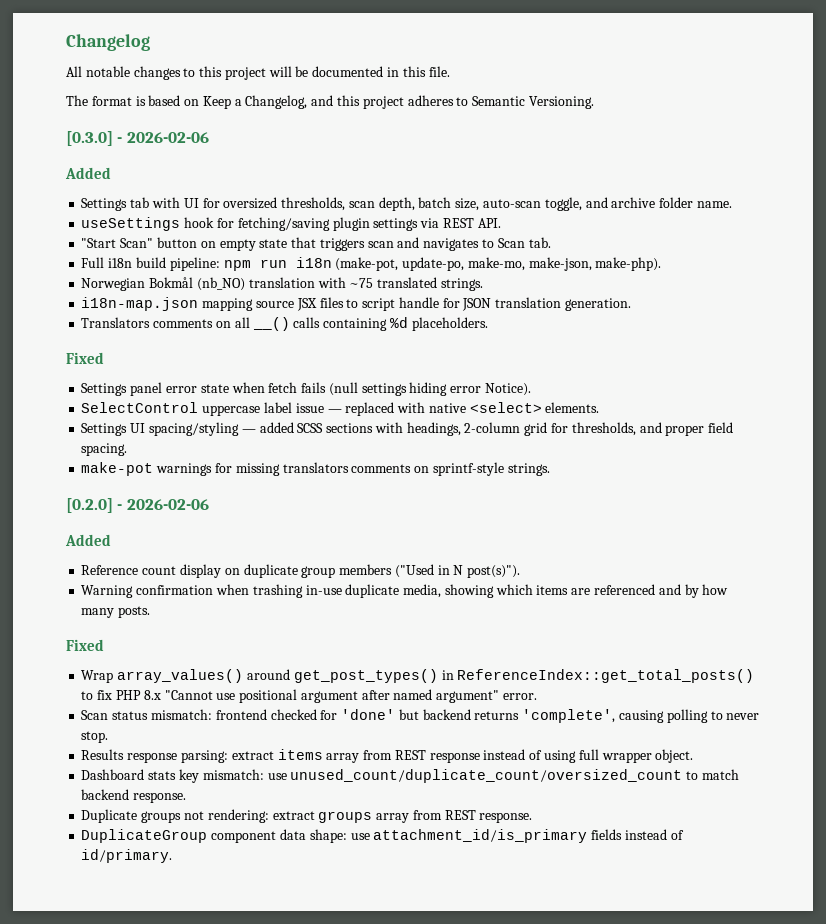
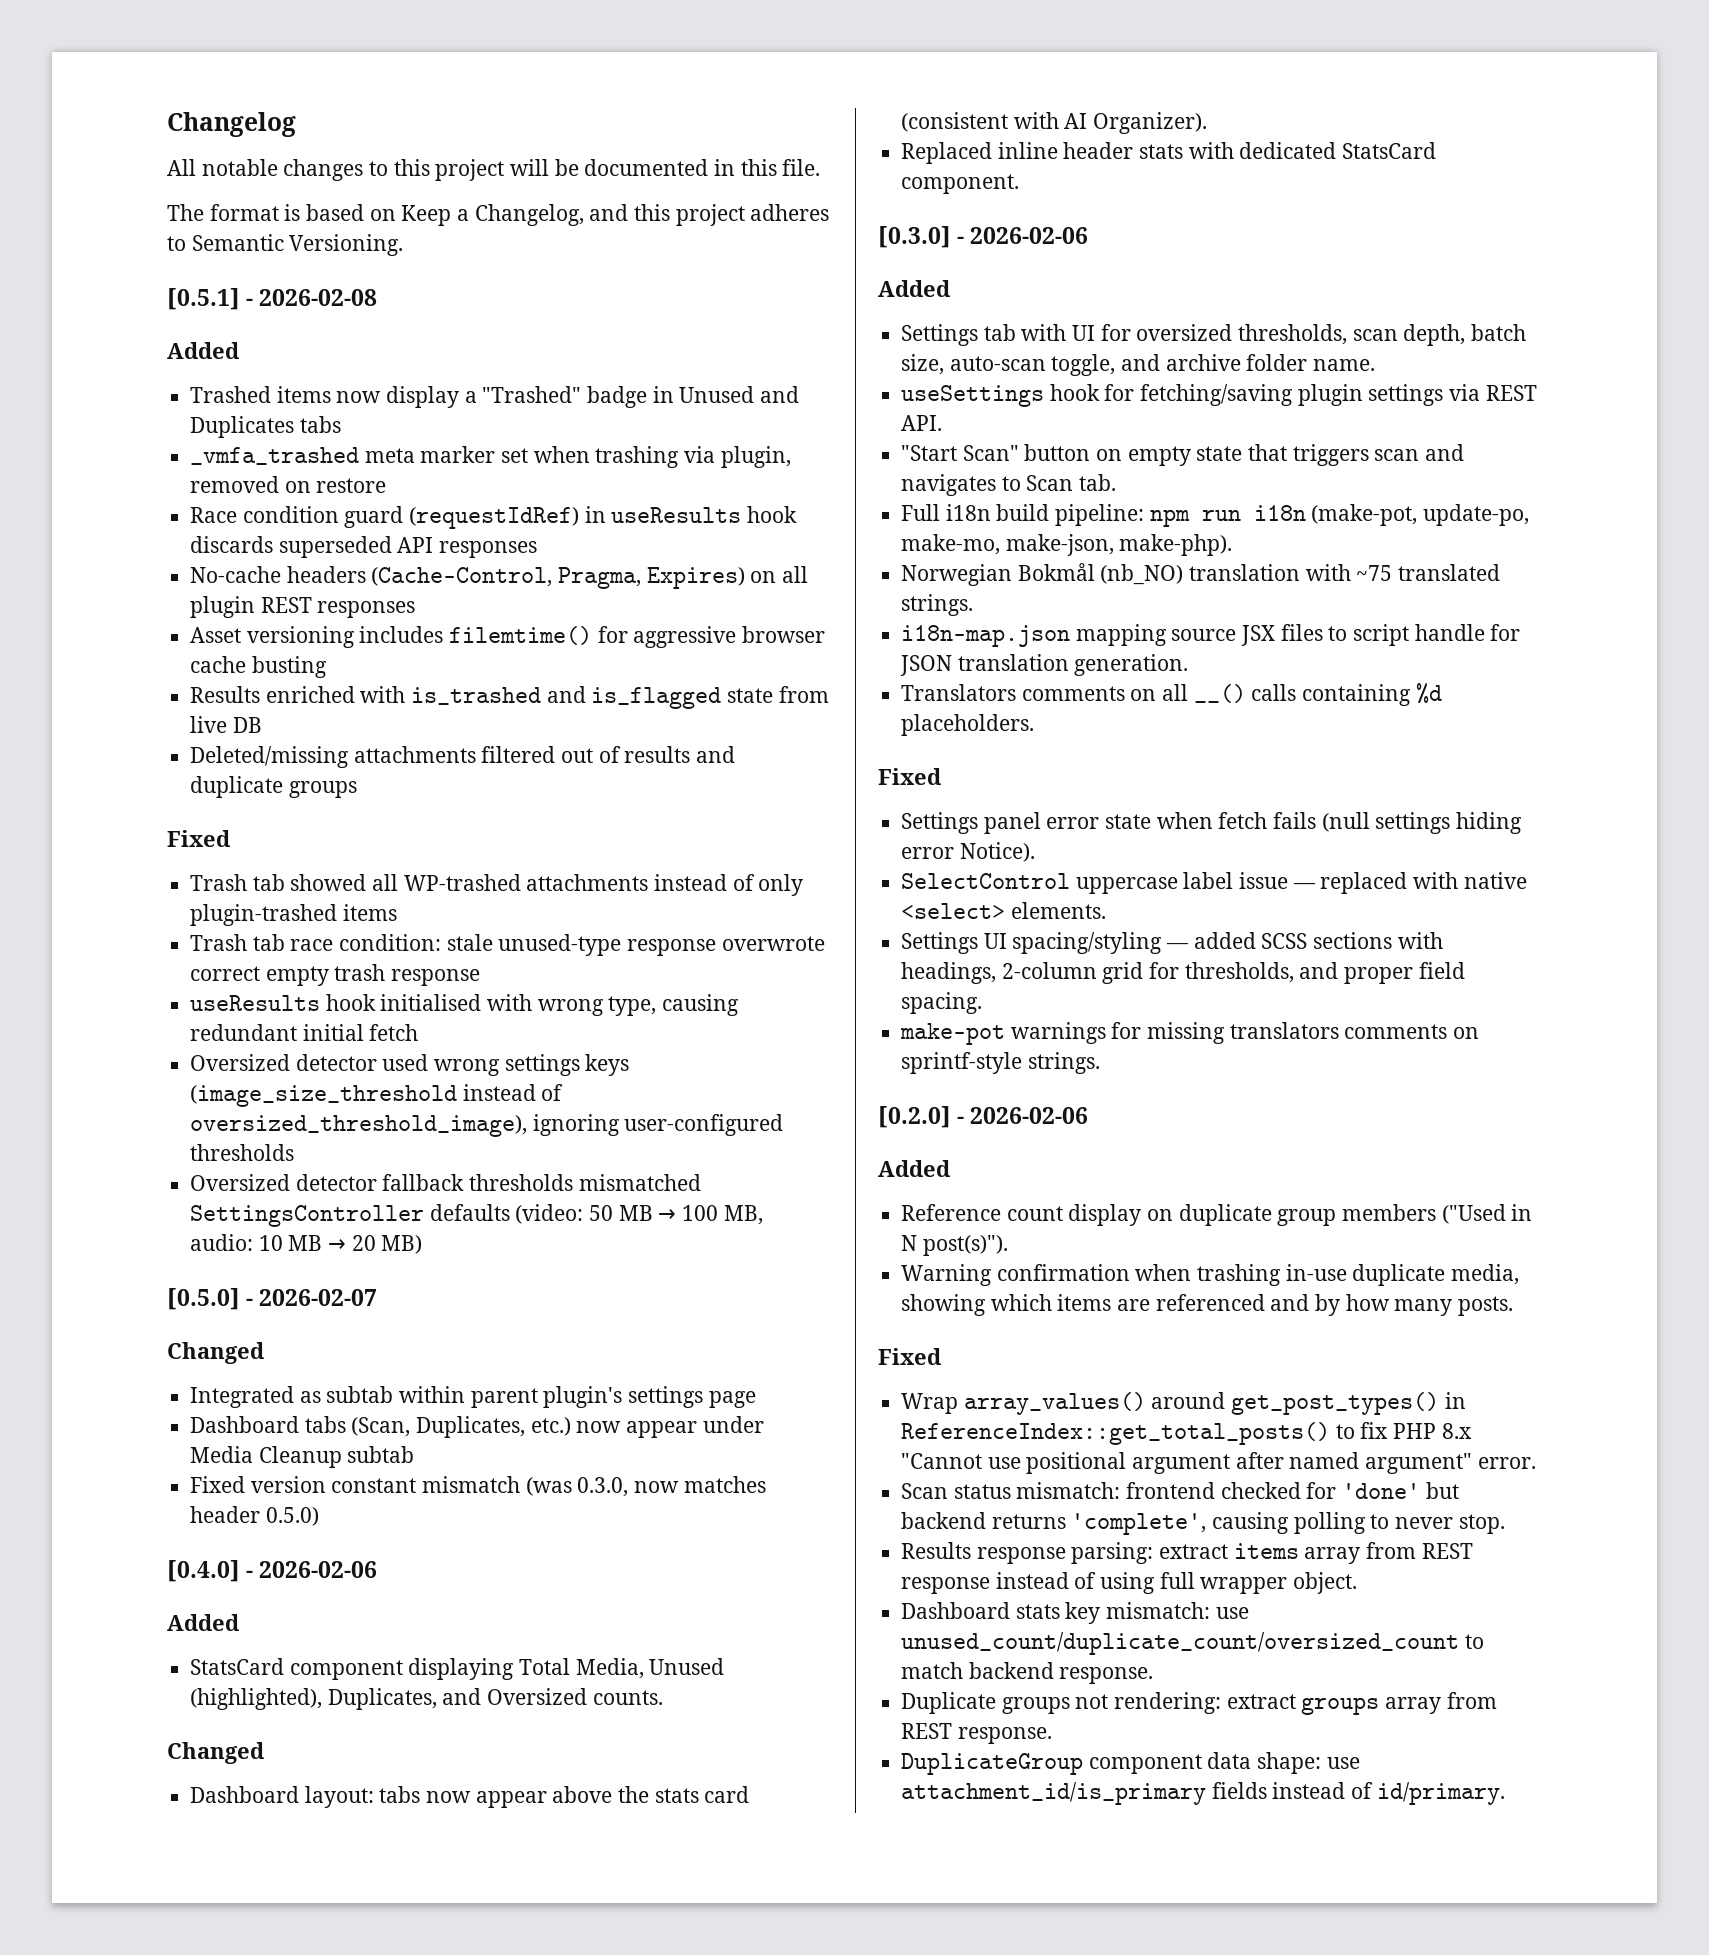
(594, 102) none -> [167,288,378,310] [167,342,239,359] [190,386,800,408] [190,416,341,438] [190,446,791,468] [190,476,387,493] [190,506,798,529] [190,536,538,558] [190,566,809,589] [190,596,416,618] [190,626,826,648] [190,656,327,678] [190,686,829,709] [190,716,262,733] [190,746,736,768] [190,776,357,798] [167,830,230,847] [190,874,804,896] [190,904,397,926] [190,934,825,956] [190,964,481,986] [190,994,740,1016] [190,1024,419,1041] [190,1054,630,1076] [190,1084,564,1107] [190,1114,784,1137] [190,1144,295,1161] [190,1174,701,1191] [190,1204,763,1227] [190,1234,423,1254] [167,1288,378,1310] [167,1342,264,1364] [190,1386,756,1408] [190,1416,764,1438] [190,1446,415,1468] [190,1476,766,1497] [190,1506,319,1526] [167,1560,378,1582] [167,1614,239,1631] [190,1658,725,1680] [190,1688,663,1710] [167,1742,264,1764] [190,1786,750,1808] [901,112,1208,134] [901,142,1437,164] [901,174,1020,194] // [0.5.1] - 2026-02-08 // Added // Trashed items now display a "Trashed" badge in Unused and Duplicates tabs // _vmfa_trashed meta marker set when trashing via plugin, removed on restore // Race condition guard (requestIdRef) in useResults hook discards superseded API responses // No-cache headers (Cache-Control, Pragma, Expires) on all plugin REST responses // Asset versioning includes filemtime() for aggressive browser cache busting // Results enriched with is_trashed and is_flagged state from live DB // Deleted/missing attachments filtered out of results and duplicate groups // Fixed // Trash tab showed all WP-trashed attachments instead of only plugin-trashed items // Trash tab race condition: stale unused-type response overwrote correct empty trash response // useResults hook initialised with wrong type, causing redundant initial fetch // Oversized detector used wrong settings keys (image_size_threshold instead of oversized_threshold_image), ignoring user-configured thresholds // Oversized detector fallback thresholds mismatched SettingsController defaults (video: 50 MB → 100 MB, audio: 10 MB → 20 MB) // [0.5.0] - 2026-02-07 // Changed // Integrated as subtab within parent plugin's settings page // Dashboard tabs (Scan, Duplicates, etc.) now appear under Media Cleanup subtab // Fixed version constant mismatch (was 0.3.0, now matches header 0.5.0) // [0.4.0] - 2026-02-06 // Added // StatsCard component displaying Total Media, Unused (highlighted), Duplicates, and Oversized counts. // Changed // Dashboard layout: tabs now appear above the stats card (consistent with AI Organizer). // Replaced inline header stats with dedicated StatsCard component.

